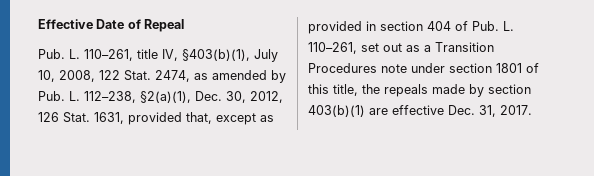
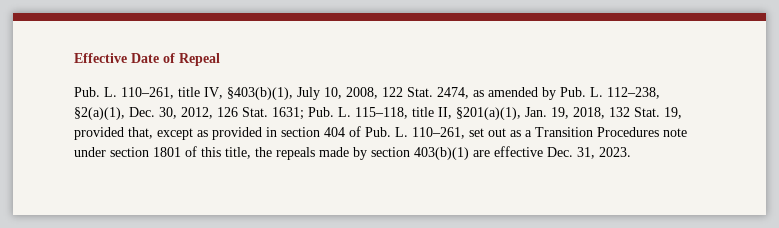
[94,112,124,124] 1631, -> [272,107,682,120] 1631; Pub. L. 115–118, title II, §201(a)(1), Jan. 19, 2018, 132 Stat. 19,
[500,105,532,115] 2017. -> [599,147,631,157] 2023.

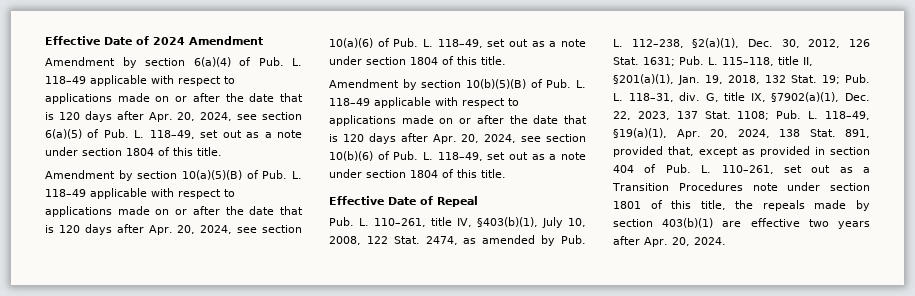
[74,53,175,63] Effective Date of -> [45,36,263,45] [45,57,302,68] [45,75,235,86] [45,93,303,104] [45,111,302,122] [45,129,303,139] [45,147,222,156] [45,170,302,181] [45,188,235,199] [45,206,303,217] [45,224,302,235] [329,38,586,48] [329,56,506,65] [329,79,586,90] [329,97,519,108] [329,115,587,126] [329,133,586,144] [329,151,586,161] [329,169,506,178] [329,196,433,205] Effective Date of 2024 Amendment // Amendment by section 6(a)(4) of Pub. L. 118–49 applicable with respect to applications made on or after the date that is 120 days after Apr. 20, 2024, see section 6(a)(5) of Pub. L. 118–49, set out as a note under section 1804 of this title. // Amendment by section 10(a)(5)(B) of Pub. L. 118–49 applicable with respect to applications made on or after the date that is 120 days after Apr. 20, 2024, see section 10(a)(6) of Pub. L. 118–49, set out as a note under section 1804 of this title. // Amendment by section 10(b)(5)(B) of Pub. L. 118–49 applicable with respect to applications made on or after the date that is 120 days after Apr. 20, 2024, see section 10(b)(6) of Pub. L. 118–49, set out as a note under section 1804 of this title. // Effective Date of
[664,107,682,119] 19, -> [822,74,870,84] [613,92,870,102] [613,110,870,120] [613,128,870,139] 19; Pub. L. 118–31, div. G, title IX, §7902(a)(1), Dec. 22, 2023, 137 Stat. 1108; Pub. L. 118–49, §19(a)(1), Apr. 20, 2024, 138 Stat. 891,
[547,147,631,159] Dec. 31, 2023. -> [808,219,870,229] [613,236,726,247] two years after Apr. 20, 2024.

